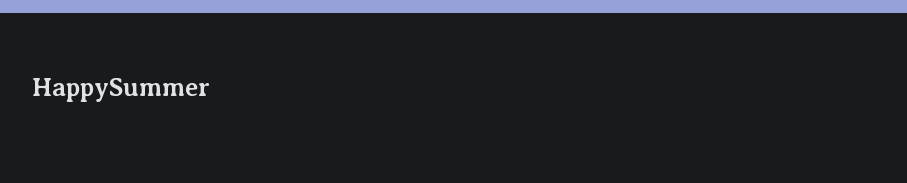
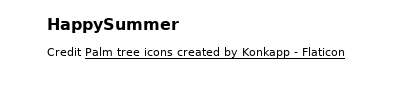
(210, 90) none -> [47,47,345,58] // Credit Palm tree icons created by Konkapp - Flaticon

